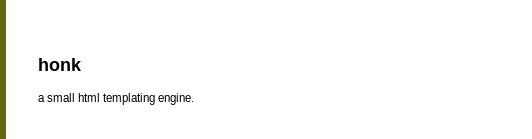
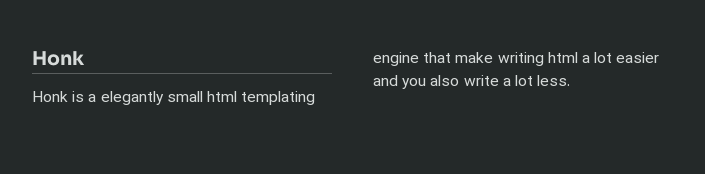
[38,58,82,71] [38,93,195,105] honk // a small html templating engine. -> [32,51,85,66] [32,91,316,105] [373,52,660,66] [373,75,571,89] Honk // Honk is a elegantly small html templating engine that make writing html a lot easier and you also write a lot less.

